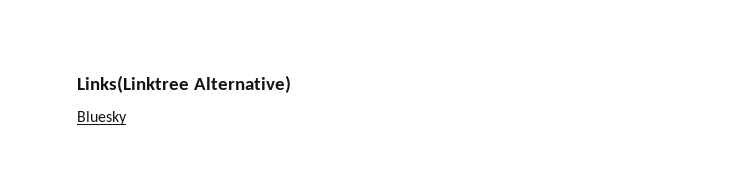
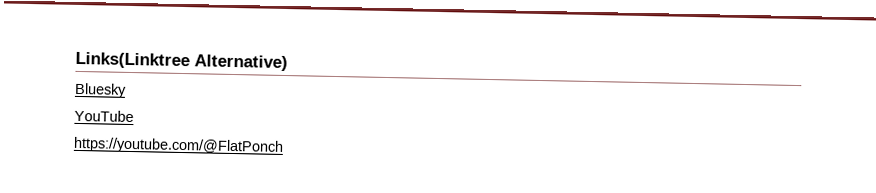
(127, 118) none -> [74,109,134,123] [73,136,284,155] // YouTube // https://youtube.com/@FlatPonch

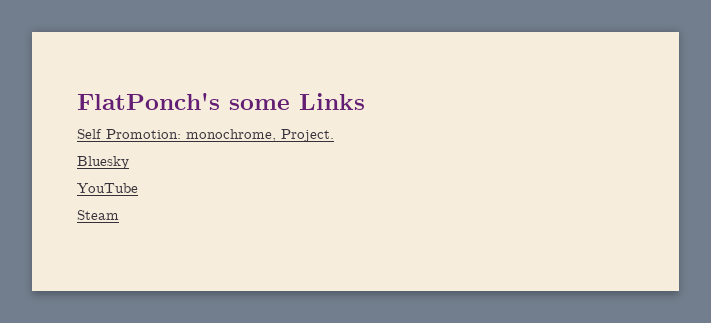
[75,51,288,72] Links(Linktree Alternative) -> [77,92,365,110] [77,129,334,142] FlatPonch's some Links // Self Promotion: monochrome, Project.
[73,136,284,155] https://youtube.com/@FlatPonch -> [77,210,119,220] Steam

